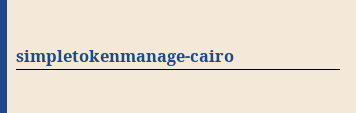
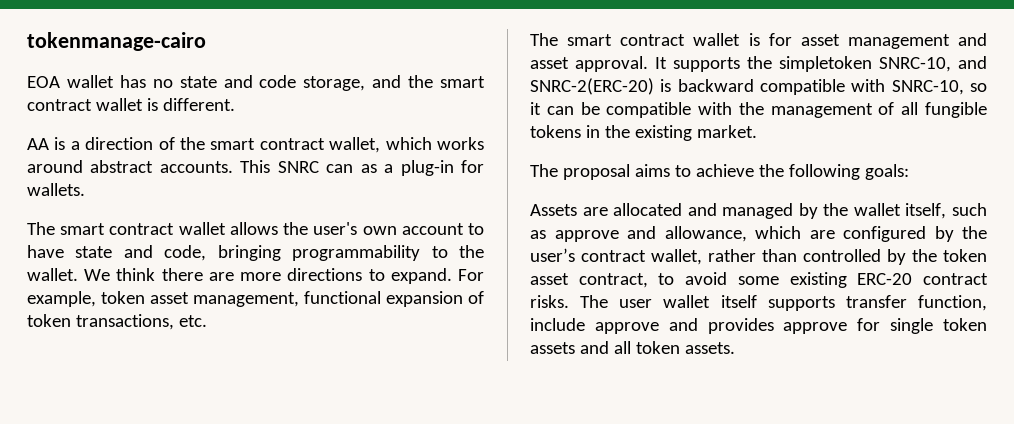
[16,50,234,66] simpletokenmanage-cairo -> [27,32,206,51] [27,75,485,91] [27,98,235,111] [27,137,484,153] [27,160,485,176] [27,183,85,196] [27,222,485,235] [27,245,484,261] [27,268,485,284] [27,291,484,307] [27,314,207,330] [530,33,987,49] [530,56,987,72] [530,78,987,95] [530,102,987,118] [530,125,757,141] [530,164,909,180] [530,203,987,219] [530,226,987,242] [530,248,987,265] [530,272,988,288] [530,295,987,311] [530,318,987,334] [530,341,735,354] tokenmanage-cairo // EOA wallet has no state and code storage, and the smart contract wallet is different. // AA is a direction of the smart contract wallet, which works around abstract accounts. This SNRC can as a plug-in for wallets. // The smart contract wallet allows the user's own account to have state and code, bringing programmability to the wallet. We think there are more directions to expand. For example, token asset management, functional expansion of token transactions, etc. // The smart contract wallet is for asset management and asset approval. It supports the simpletoken SNRC-10, and SNRC-2(ERC-20) is backward compatible with SNRC-10, so it can be compatible with the management of all fungible tokens in the existing market. // The proposal aims to achieve the following goals: // Assets are allocated and managed by the wallet itself, such as approve and allowance, which are configured by the user’s contract wallet, rather than controlled by the token asset contract, to avoid some existing ERC-20 contract risks. The user wallet itself supports transfer function, include approve and provides approve for single token assets and all token assets.

